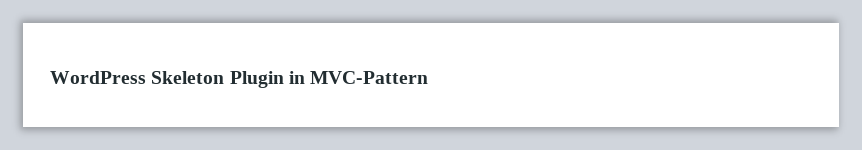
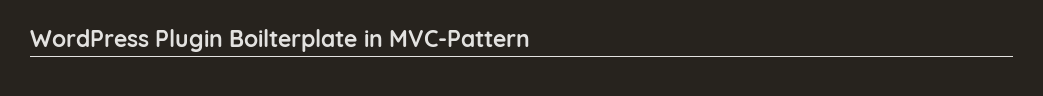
[151,71,284,88] Skeleton Plugin -> [155,29,358,52] Plugin Boilterplate

